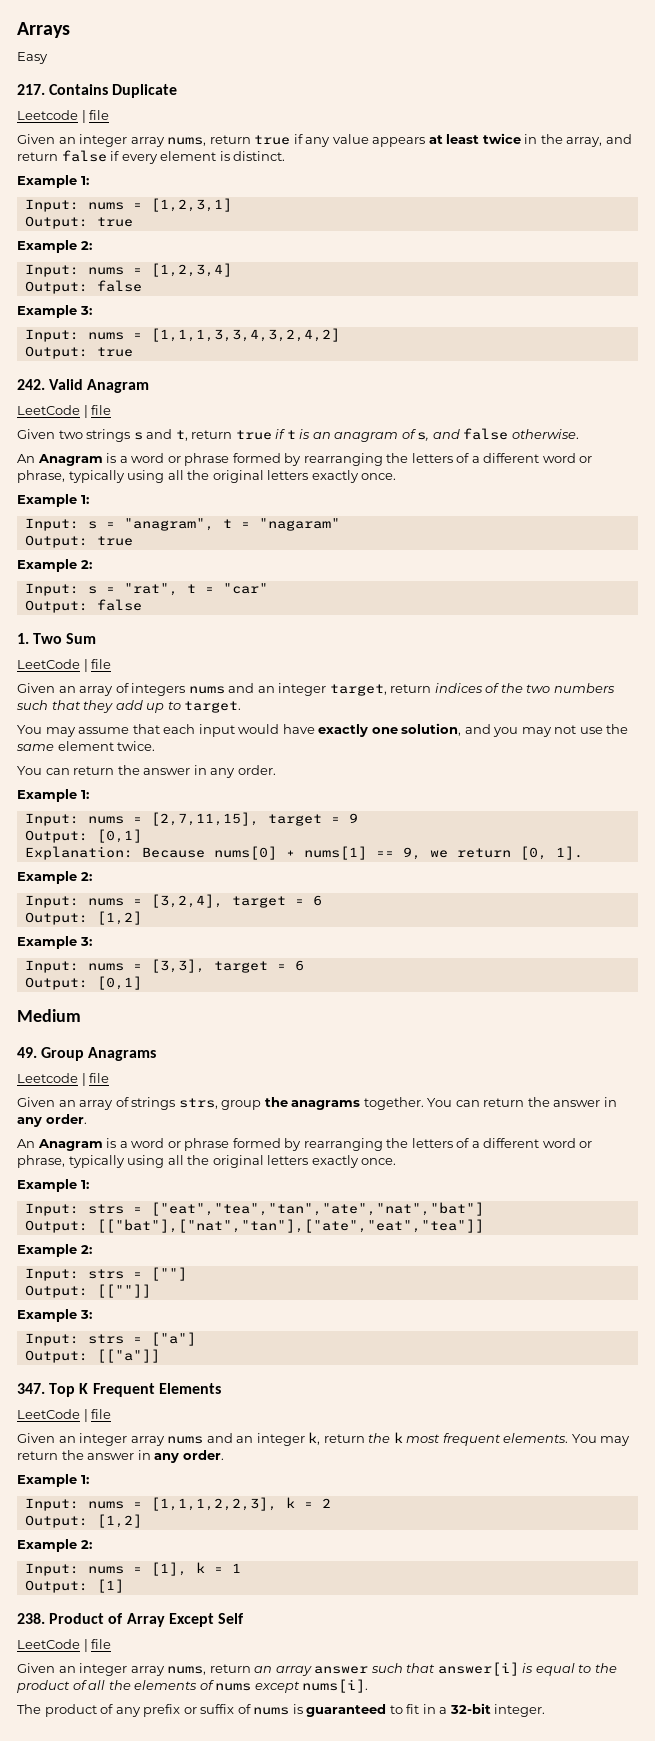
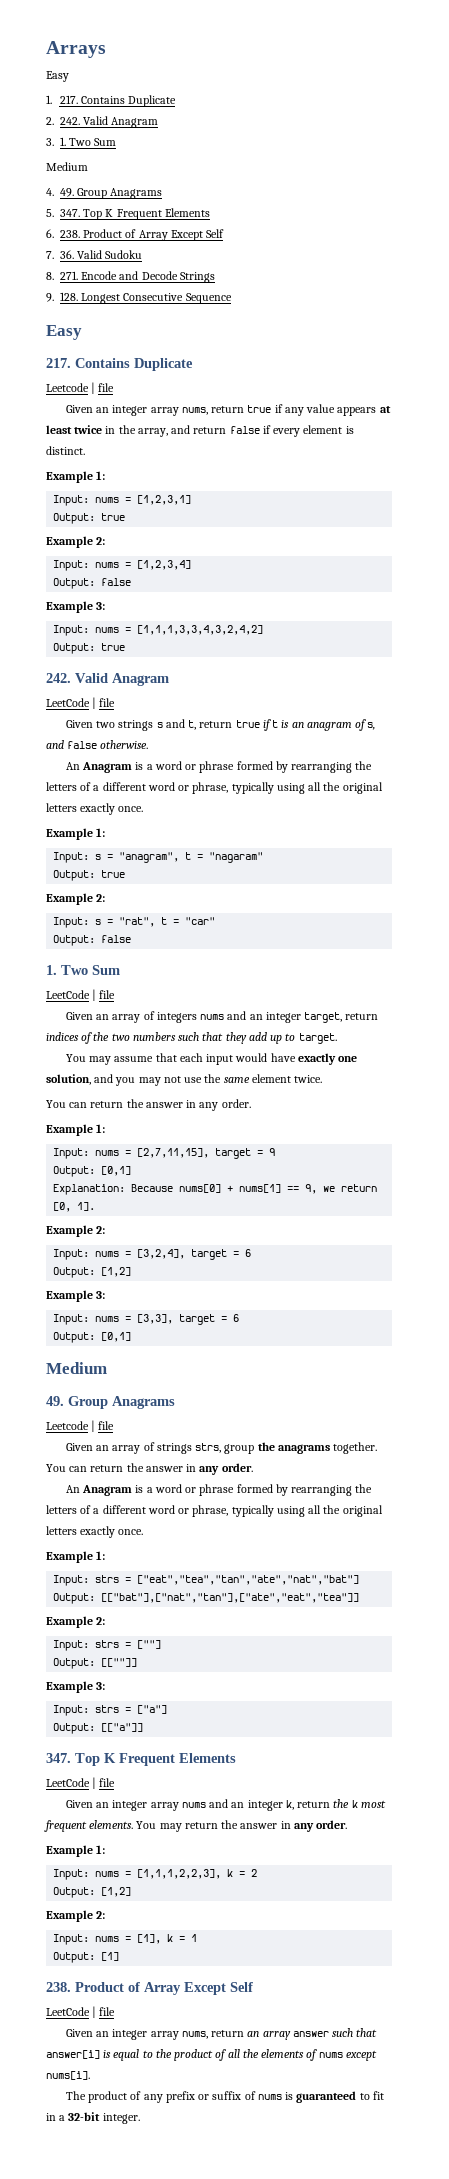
(48, 58) none -> [46,95,176,107] [46,116,159,128] [46,137,117,146] [46,162,88,171] [46,188,163,199] [46,208,210,220] [46,229,225,241] [46,250,143,259] [46,271,215,283] [46,292,232,304] [46,325,82,340] // 1. 217. Contains Duplicate // 2. 242. Valid Anagram // 3. 1. Two Sum // Medium // 4. 49. Group Anagrams // 5. 347. Top K Frequent Elements // 6. 238. Product of Array Except Self // 7. 36. Valid Sudoku // 8. 271. Encode and Decode Strings // 9. 128. Longest Consecutive Sequence // Easy

